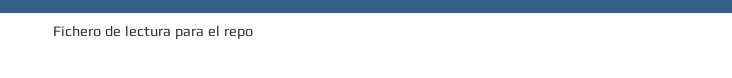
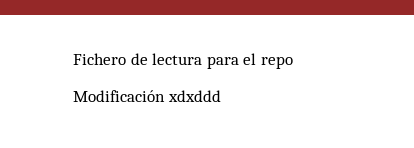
(253, 34) none -> [73,90,221,102] // Modificación xdxddd

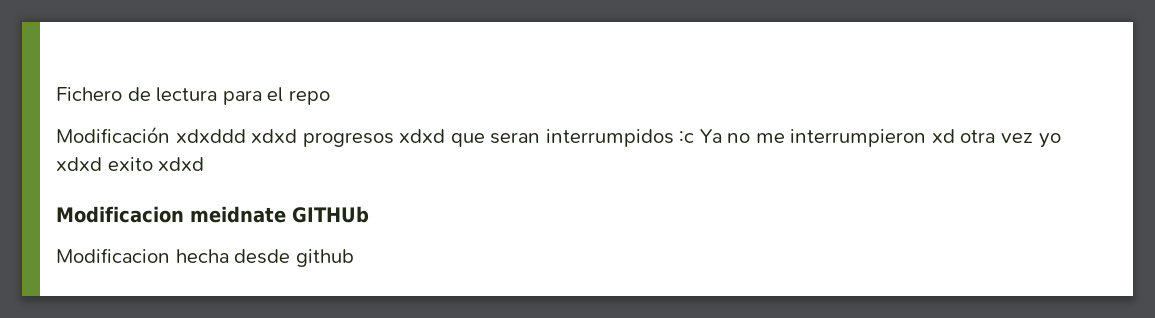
(221, 96) none -> [251,129,1061,148] [56,157,205,171] [56,206,369,223] [56,248,354,267] xdxd progresos xdxd que seran interrumpidos :c Ya no me interrumpieron xd otra vez yo xdxd exito xdxd // Modificacion meidnate GITHUb // Modificacion hecha desde github

